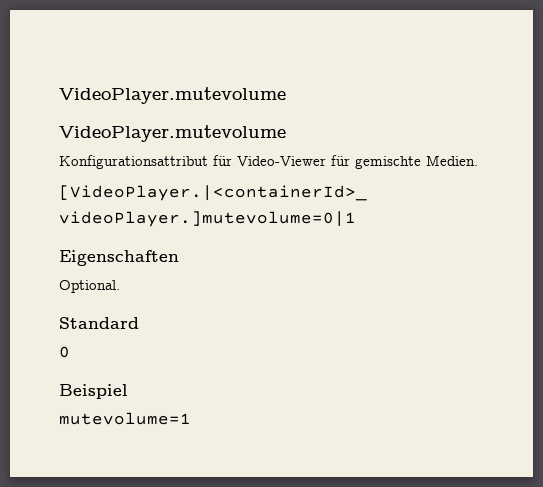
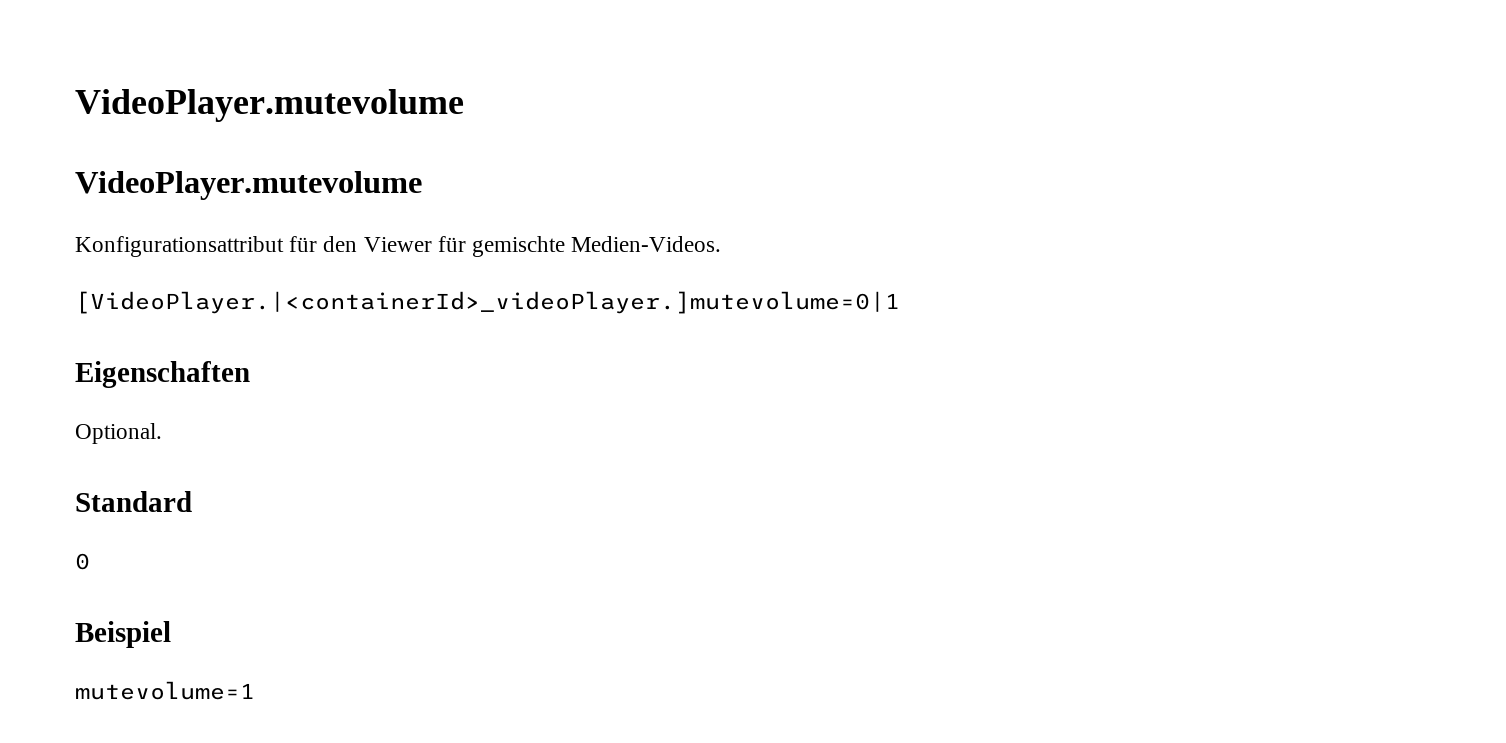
[237,156,326,166] Video-Viewer -> [323,236,432,252] den Viewer
[426,155,478,166] Medien. -> [571,236,722,252] Medien-Videos.

